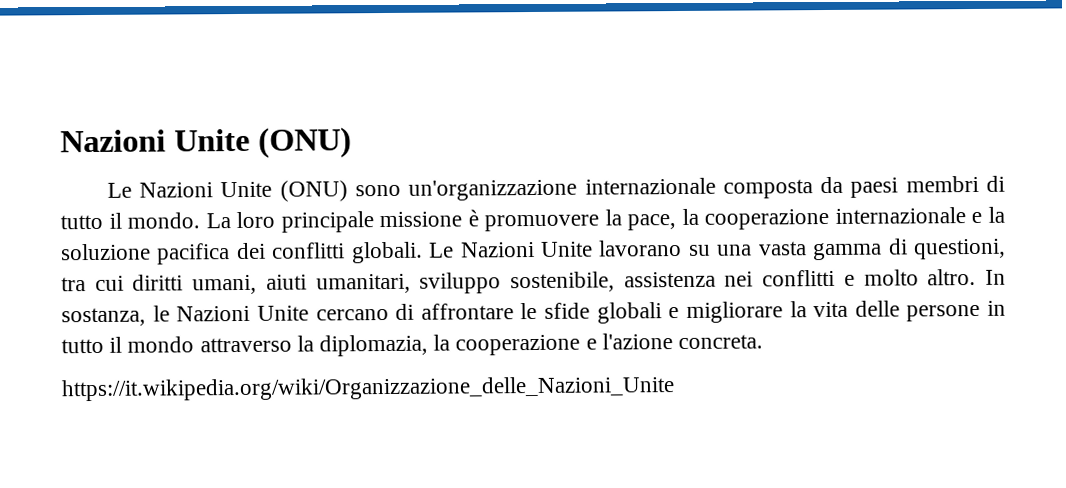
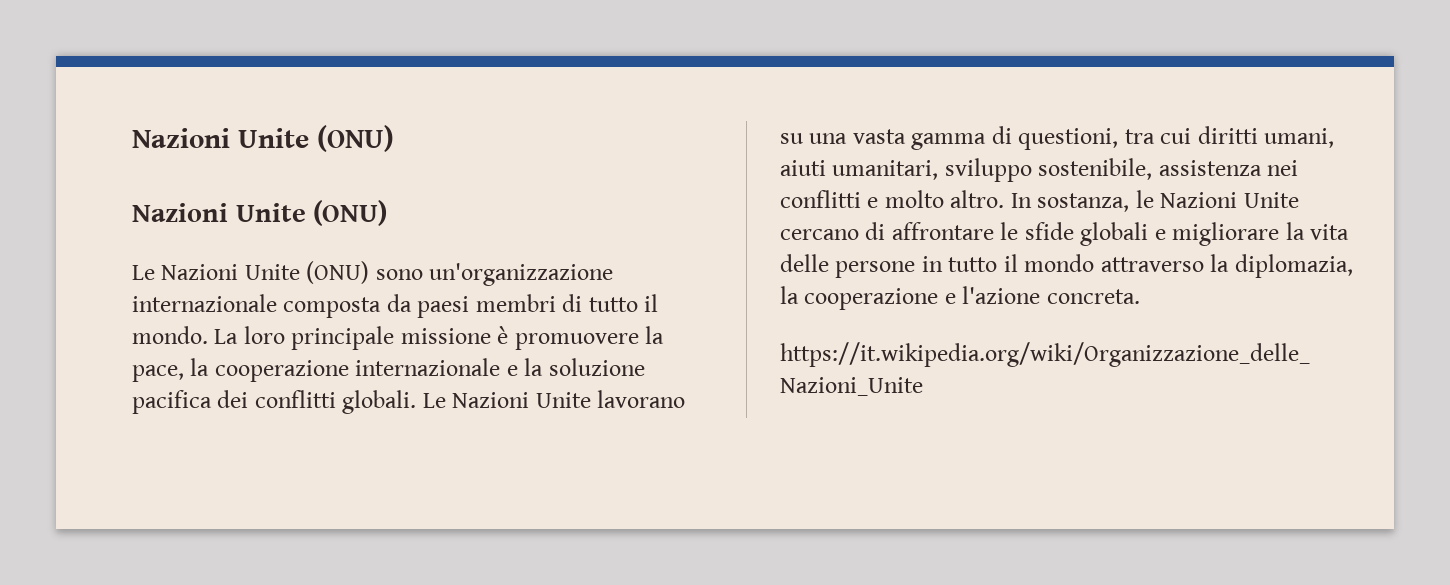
[60,127,352,158] Nazioni Unite (ONU) -> [132,125,394,152] [132,200,388,226] Nazioni Unite (ONU) // Nazioni Unite (ONU)

